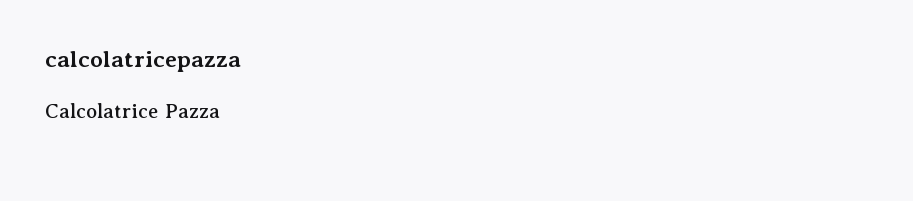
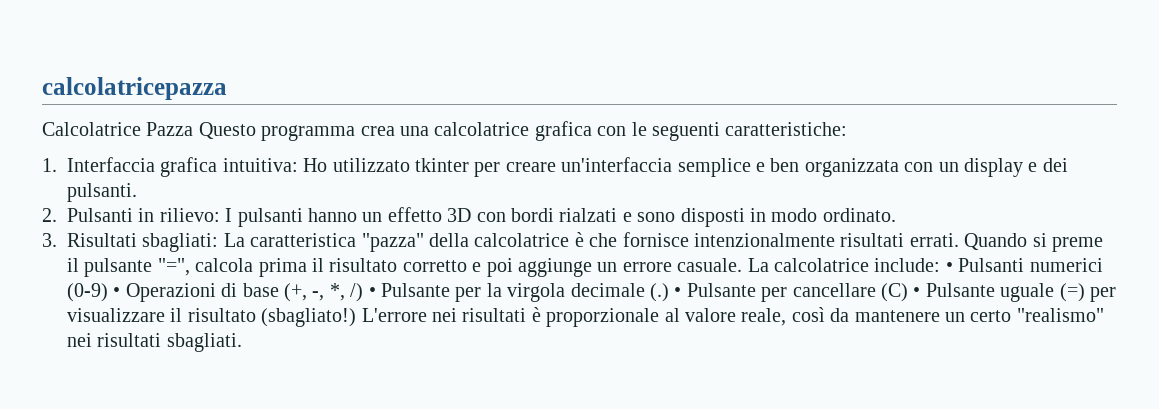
(220, 111) none -> [198,121,848,141] [42,157,1068,177] [67,183,137,202] [42,207,896,227] [42,232,1103,252] [67,258,1103,277] [67,283,1116,302] [67,307,1104,327] [67,333,242,352] Questo programma crea una calcolatrice grafica con le seguenti caratteristiche: // 1. Interfaccia grafica intuitiva: Ho utilizzato tkinter per creare un'interfaccia semplice e ben organizzata con un display e dei pulsanti. // 2. Pulsanti in rilievo: I pulsanti hanno un effetto 3D con bordi rialzati e sono disposti in modo ordinato. // 3. Risultati sbagliati: La caratteristica "pazza" della calcolatrice è che fornisce intenzionalmente risultati errati. Quando si preme il pulsante "=", calcola prima il risultato corretto e poi aggiunge un errore casuale. La calcolatrice include: • Pulsanti numerici (0-9) • Operazioni di base (+, -, *, /) • Pulsante per la virgola decimale (.) • Pulsante per cancellare (C) • Pulsante uguale (=) per visualizzare il risultato (sbagliato!) L'errore nei risultati è proporzionale al valore reale, così da mantenere un certo "realismo" nei risultati sbagliati.

